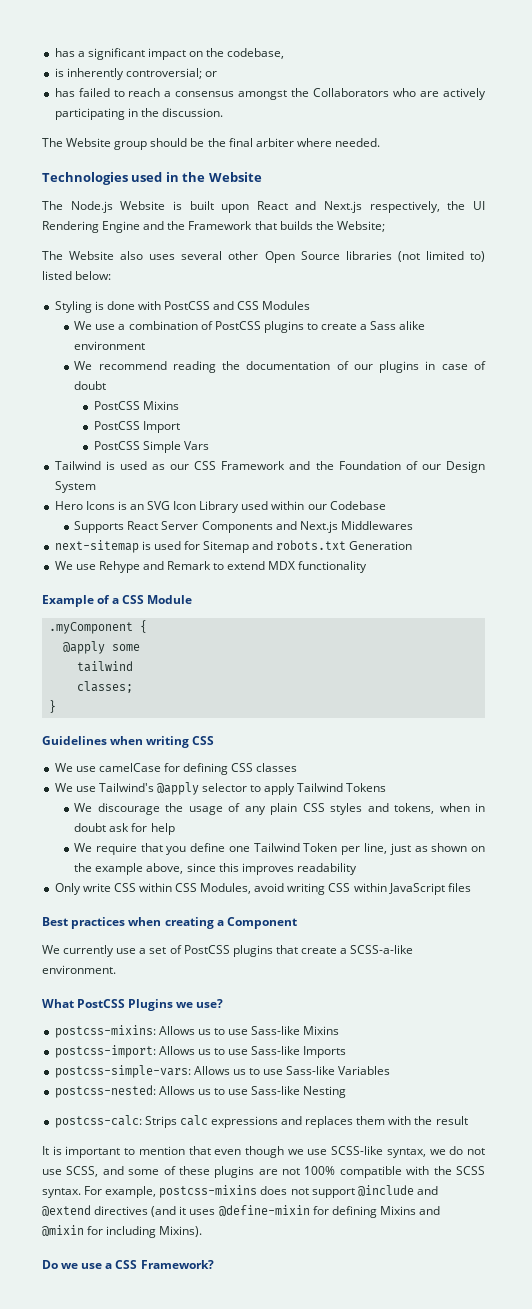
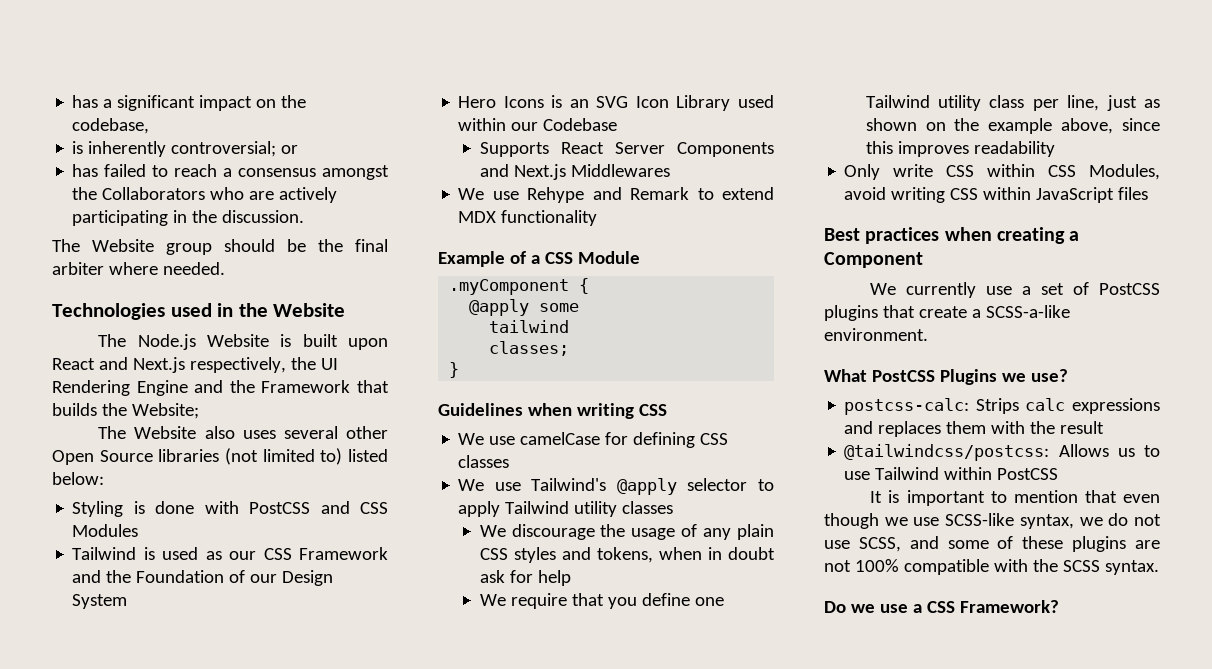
[74,321,426,333] [74,341,146,350] [74,361,486,373] [74,381,107,390] [93,401,179,410] [93,421,180,433] [93,441,209,453] // We use a combination of PostCSS plugins to create a Sass alike environment // We recommend reading the documentation of our plugins in case of doubt // PostCSS Mixins // PostCSS Import // PostCSS Simple Vars -> (139, 530) none
[54,540,413,553] // next-sitemap is used for Sitemap and robots.txt Generation -> (670, 170) none
[346,783,387,792] Tokens -> [574,501,674,517] utility classes
[303,843,338,852] Token -> [938,95,1025,111] utility class
[54,1025,340,1038] [54,1045,347,1058] [54,1065,391,1078] [54,1085,347,1098] // postcss-mixins: Allows us to use Sass-like Mixins // postcss-import: Allows us to use Sass-like Imports // postcss-simple-vars: Allows us to use Sass-like Variables // postcss-nested: Allows us to use Sass-like Nesting -> (1068, 375) none
(468, 1120) none -> [844,444,1160,461] [844,467,1059,480] // @tailwindcss/postcss: Allows us to use Tailwind within PostCSS
[84,1185,438,1198] [42,1205,440,1218] [42,1225,203,1238] For example, postcss-mixins does not support @include and @extend directives (and it uses @define-mixin for defining Mixins and @mixin for including Mixins). -> (1159, 567) none

